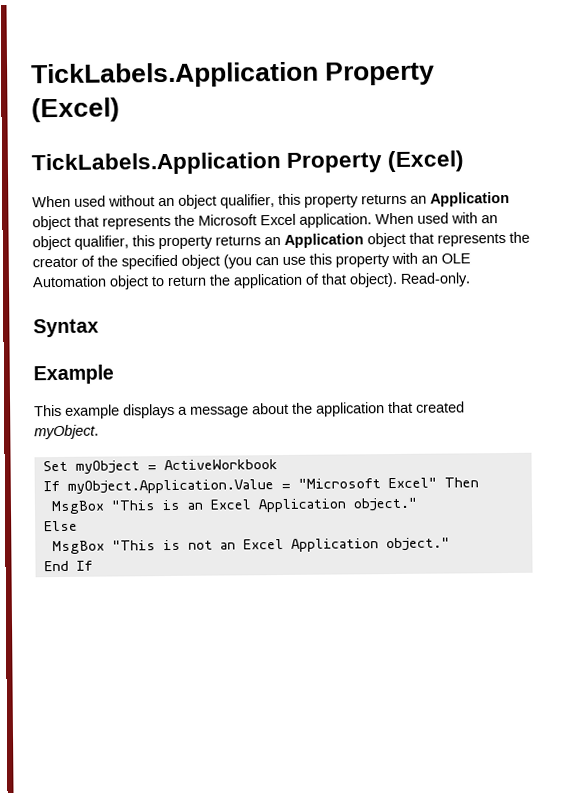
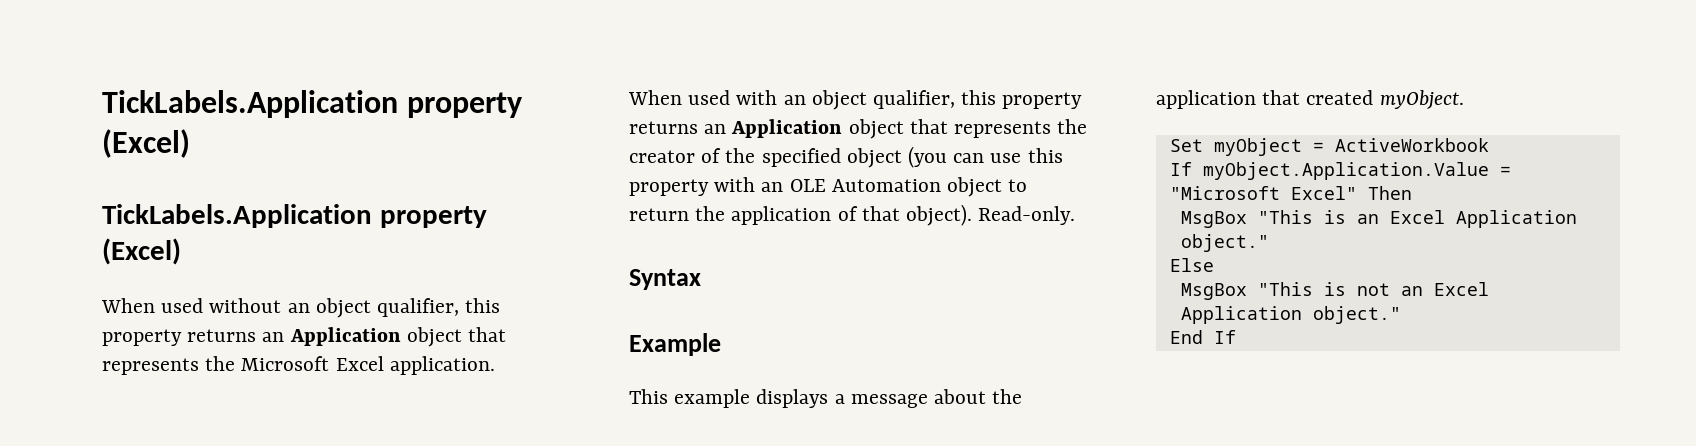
[31,61,436,89] TickLabels.Application Property -> [102,90,522,118] TickLabels.Application property
[286,152,384,173] Property -> [379,206,487,228] property
(372, 220) none -> (495, 365) //

